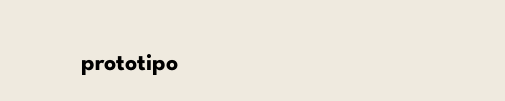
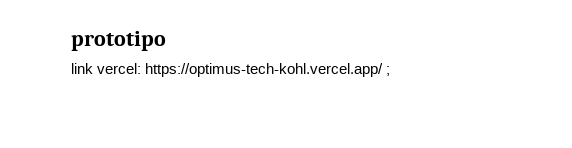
(178, 64) none -> [71,63,391,77] // link vercel: https://optimus-tech-kohl.vercel.app/ ;

